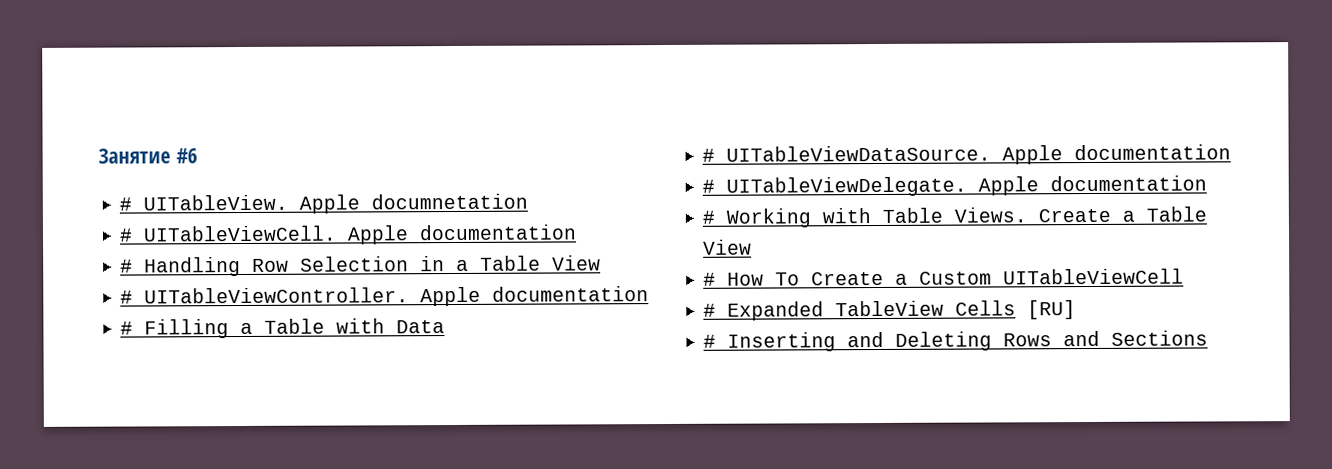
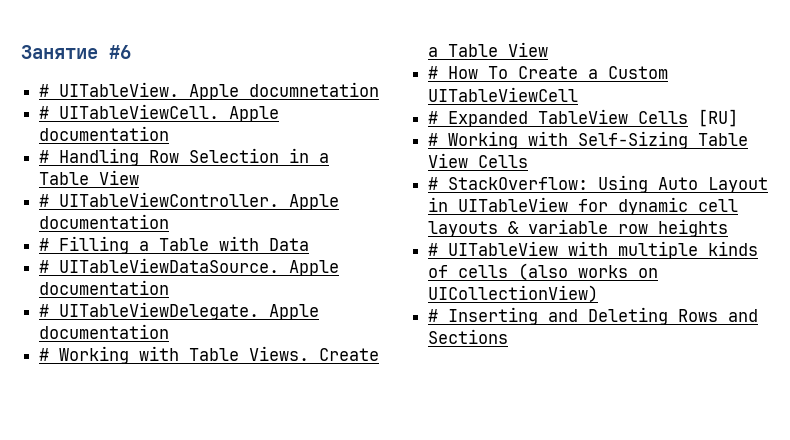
(1077, 310) none -> [428,131,749,149] [428,153,529,168] [428,175,769,193] [428,197,739,215] [428,219,729,237] [428,241,759,259] [428,263,659,281] [428,285,599,303] // # Working with Self-Sizing Table View Cells // # StackOverflow: Using Auto Layout in UITableView for dynamic cell layouts & variable row heights // # UITableView with multiple kinds of cells (also works on UICollectionView)

